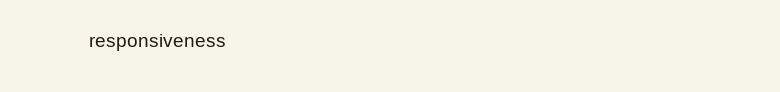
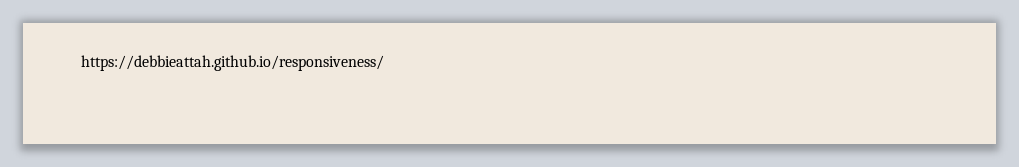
[89,34,226,51] responsiveness -> [81,55,384,71] https://debbieattah.github.io/responsiveness/

